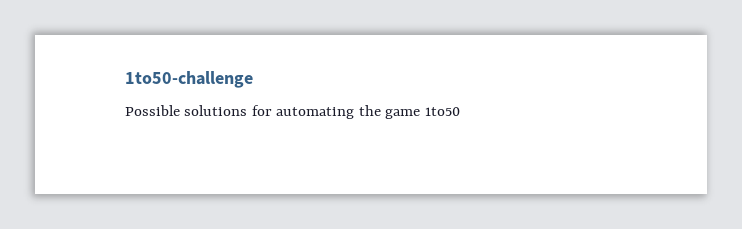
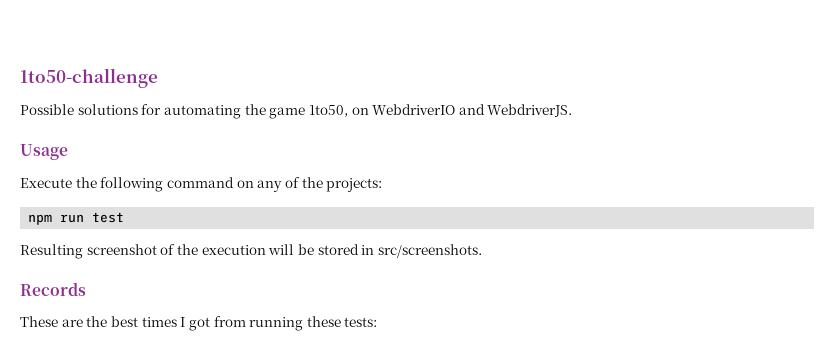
[424,107,460,116] 1to50 -> [308,104,573,117] [20,144,68,160] [20,177,383,192] [28,212,125,225] [20,244,482,259] [20,282,86,296] [20,316,378,331] 1to50, on WebdriverIO and WebdriverJS. // Usage // Execute the following command on any of the projects: // npm run test // Resulting screenshot of the execution will be stored in src/screenshots. // Records // These are the best times I got from running these tests:

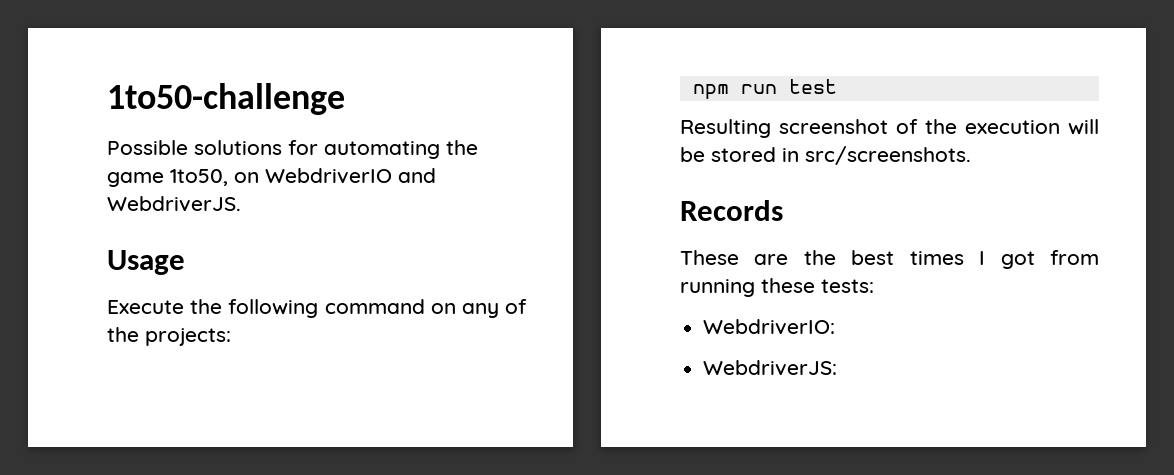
(378, 322) none -> [703,319,836,335] [703,360,838,376] // WebdriverIO: // WebdriverJS:

